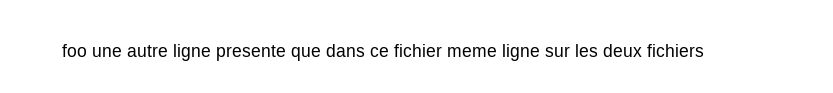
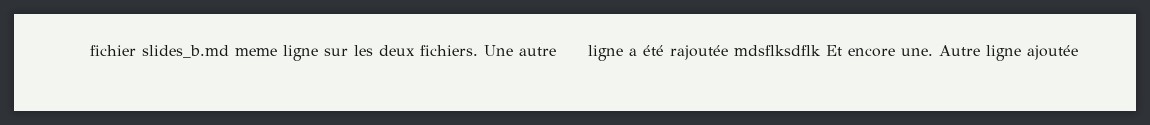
[62,44,442,61] foo une autre ligne presente que dans ce fichier -> [89,45,229,58] fichier slides_b.md
[647,44,704,57] fichiers -> [419,45,1078,61] fichiers. Une autre ligne a été rajoutée mdsflksdflk Et encore une. Autre ligne ajoutée

